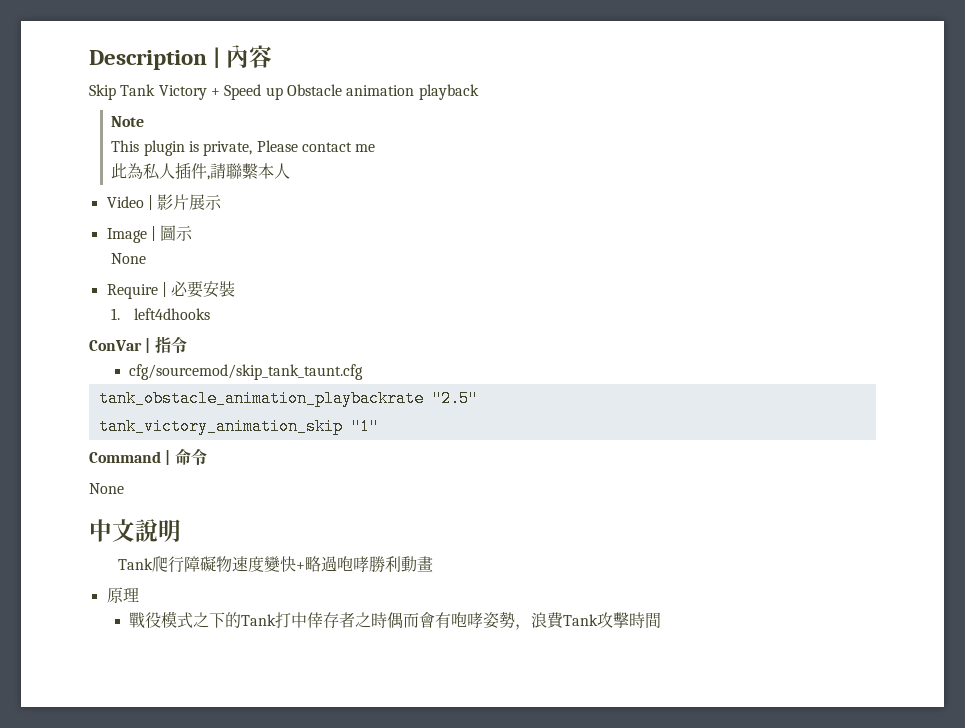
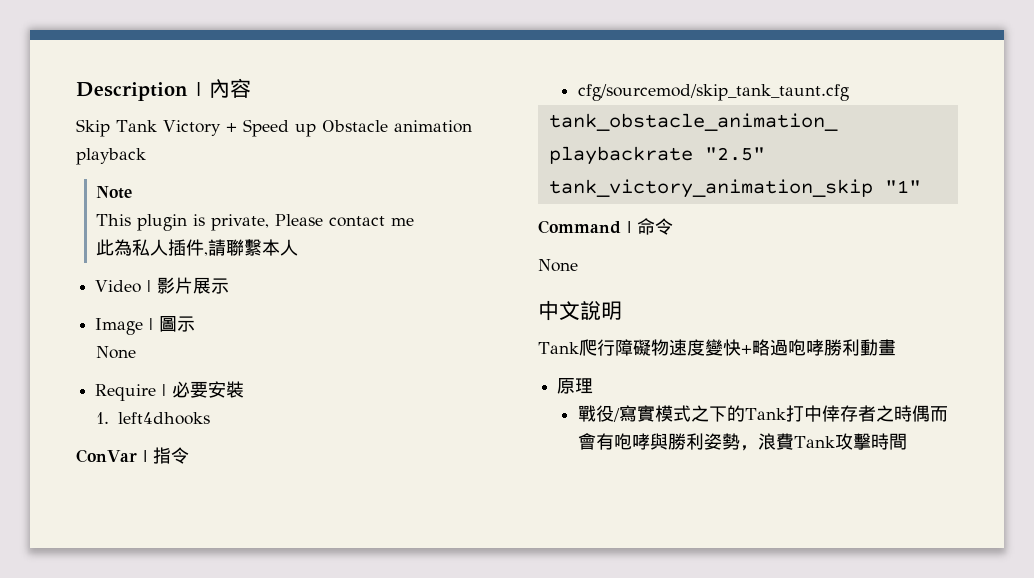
(161, 620) none -> [612,405,655,422] /寫實
(483, 620) none -> [649,433,704,450] 與勝利

